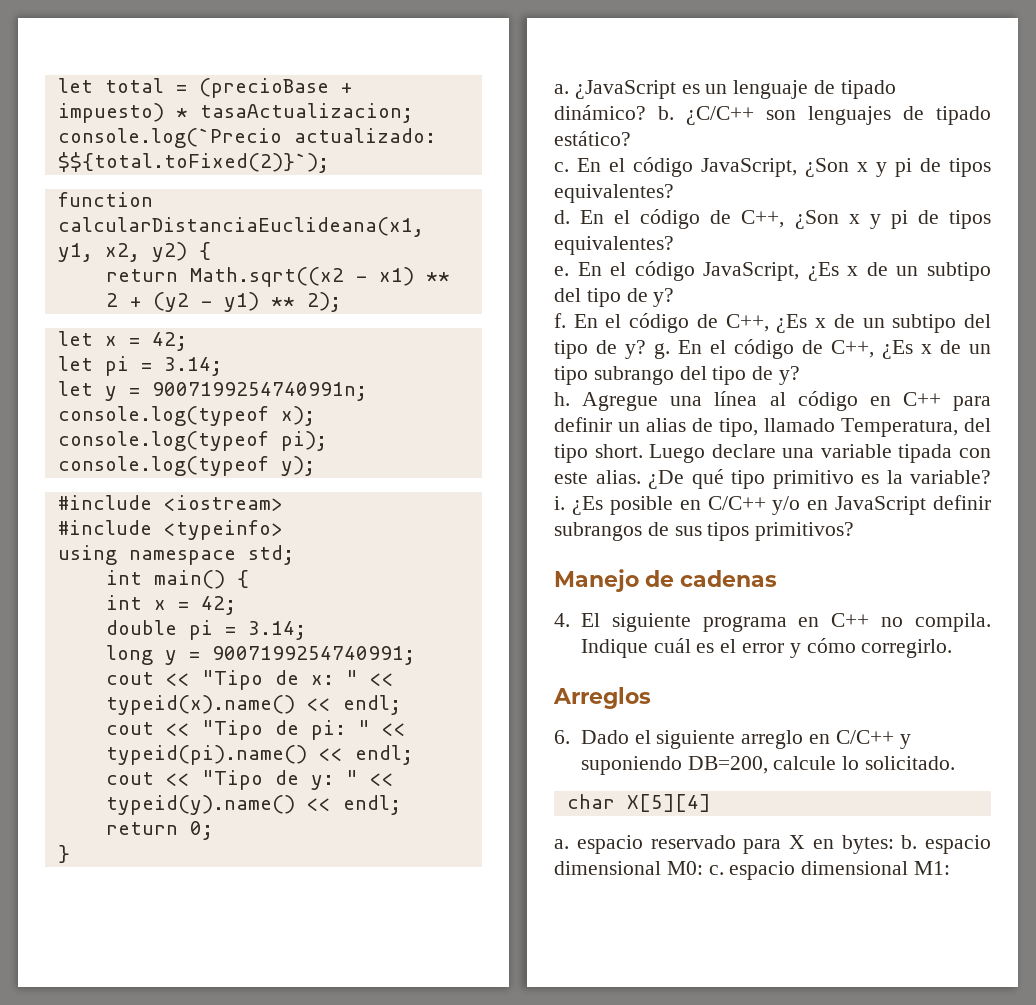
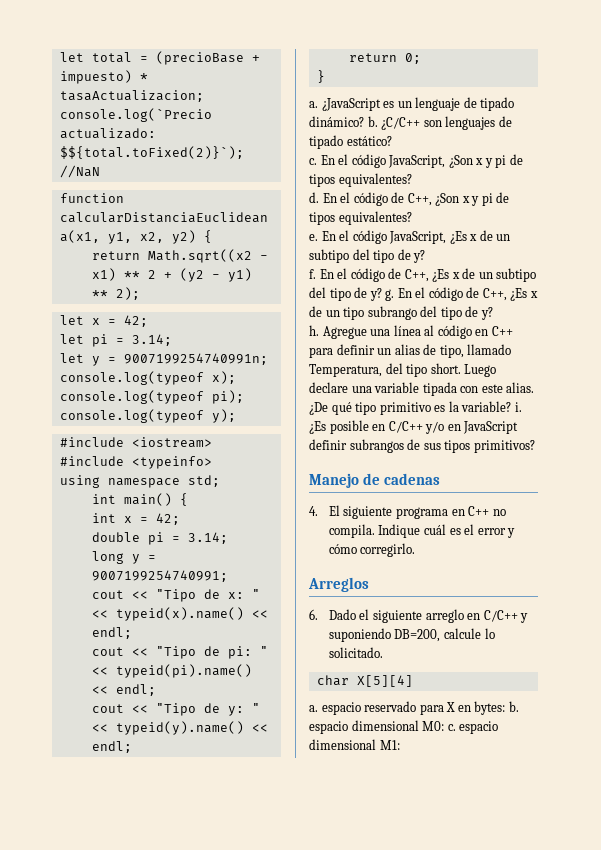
(329, 162) none -> [59,165,100,178] //NaN

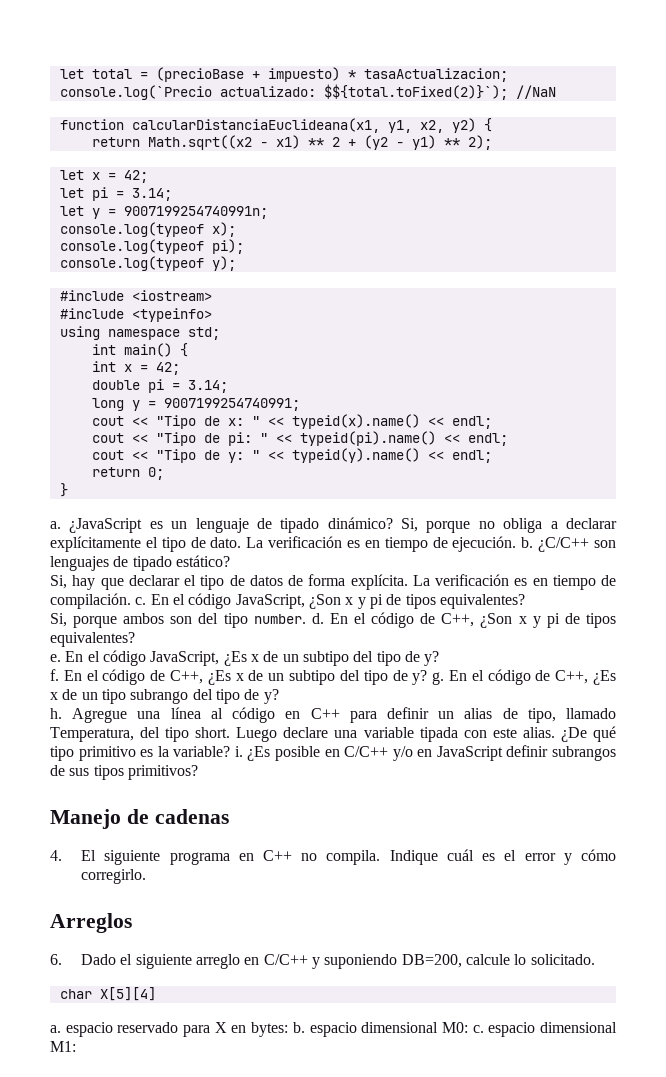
(364, 121) none -> [401,518,617,533] [50,536,517,552] Si, porque no obliga a declarar explícitamente el tipo de dato. La verificación es en tiempo de ejecución.
(392, 141) none -> [50,574,616,590] [50,593,131,609] Si, hay que declarar el tipo de datos de forma explícita. La verificación es en tiempo de compilación.
(412, 180) none -> [50,613,306,628] Si, porque ambos son del tipo number.

